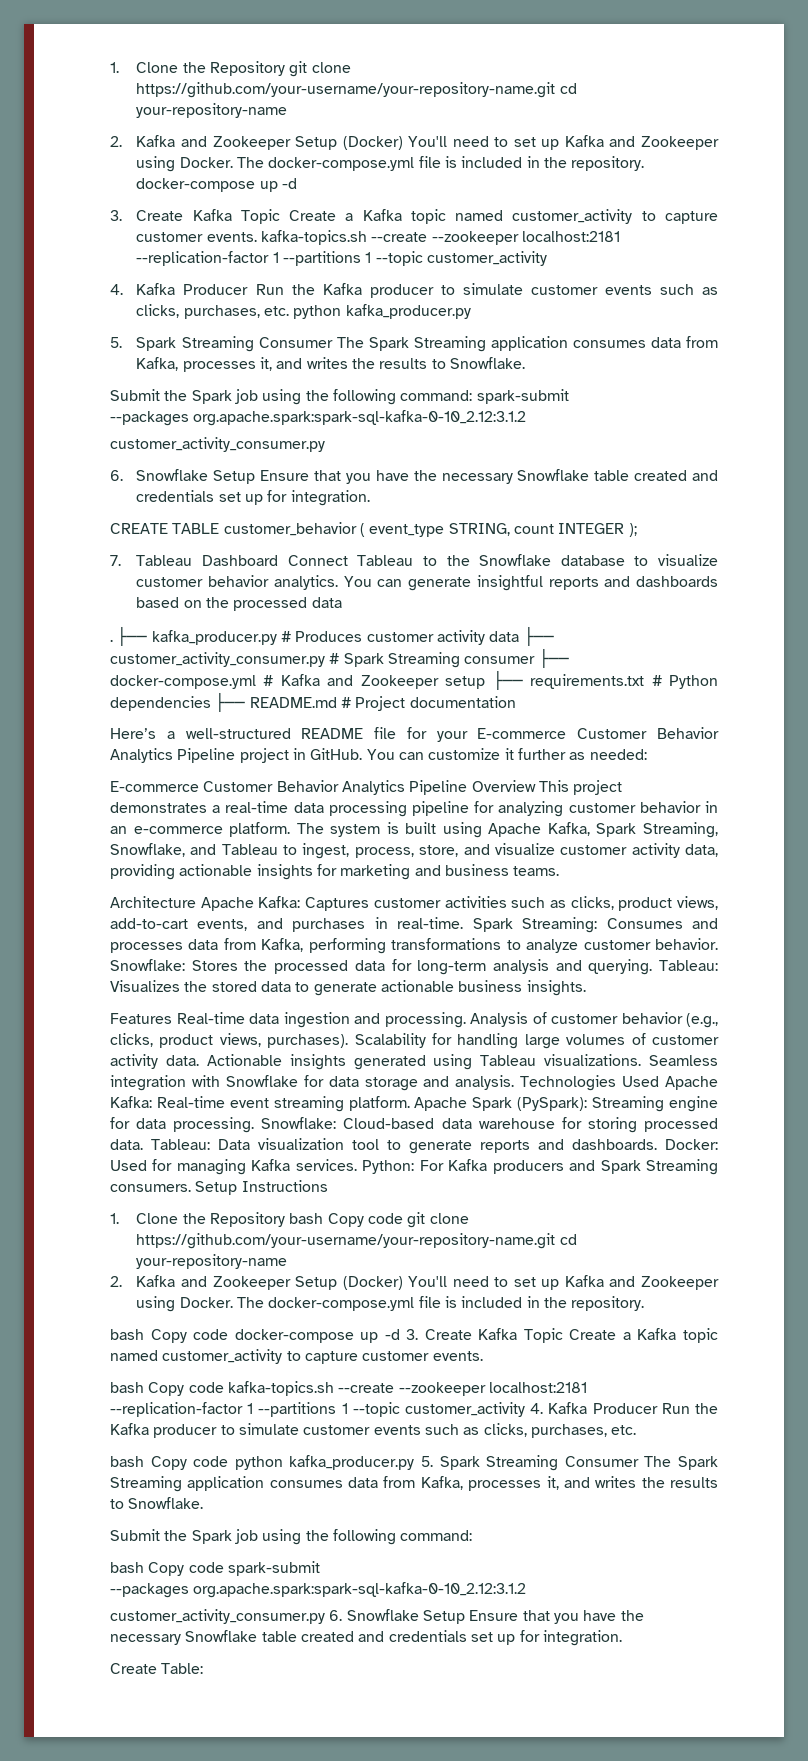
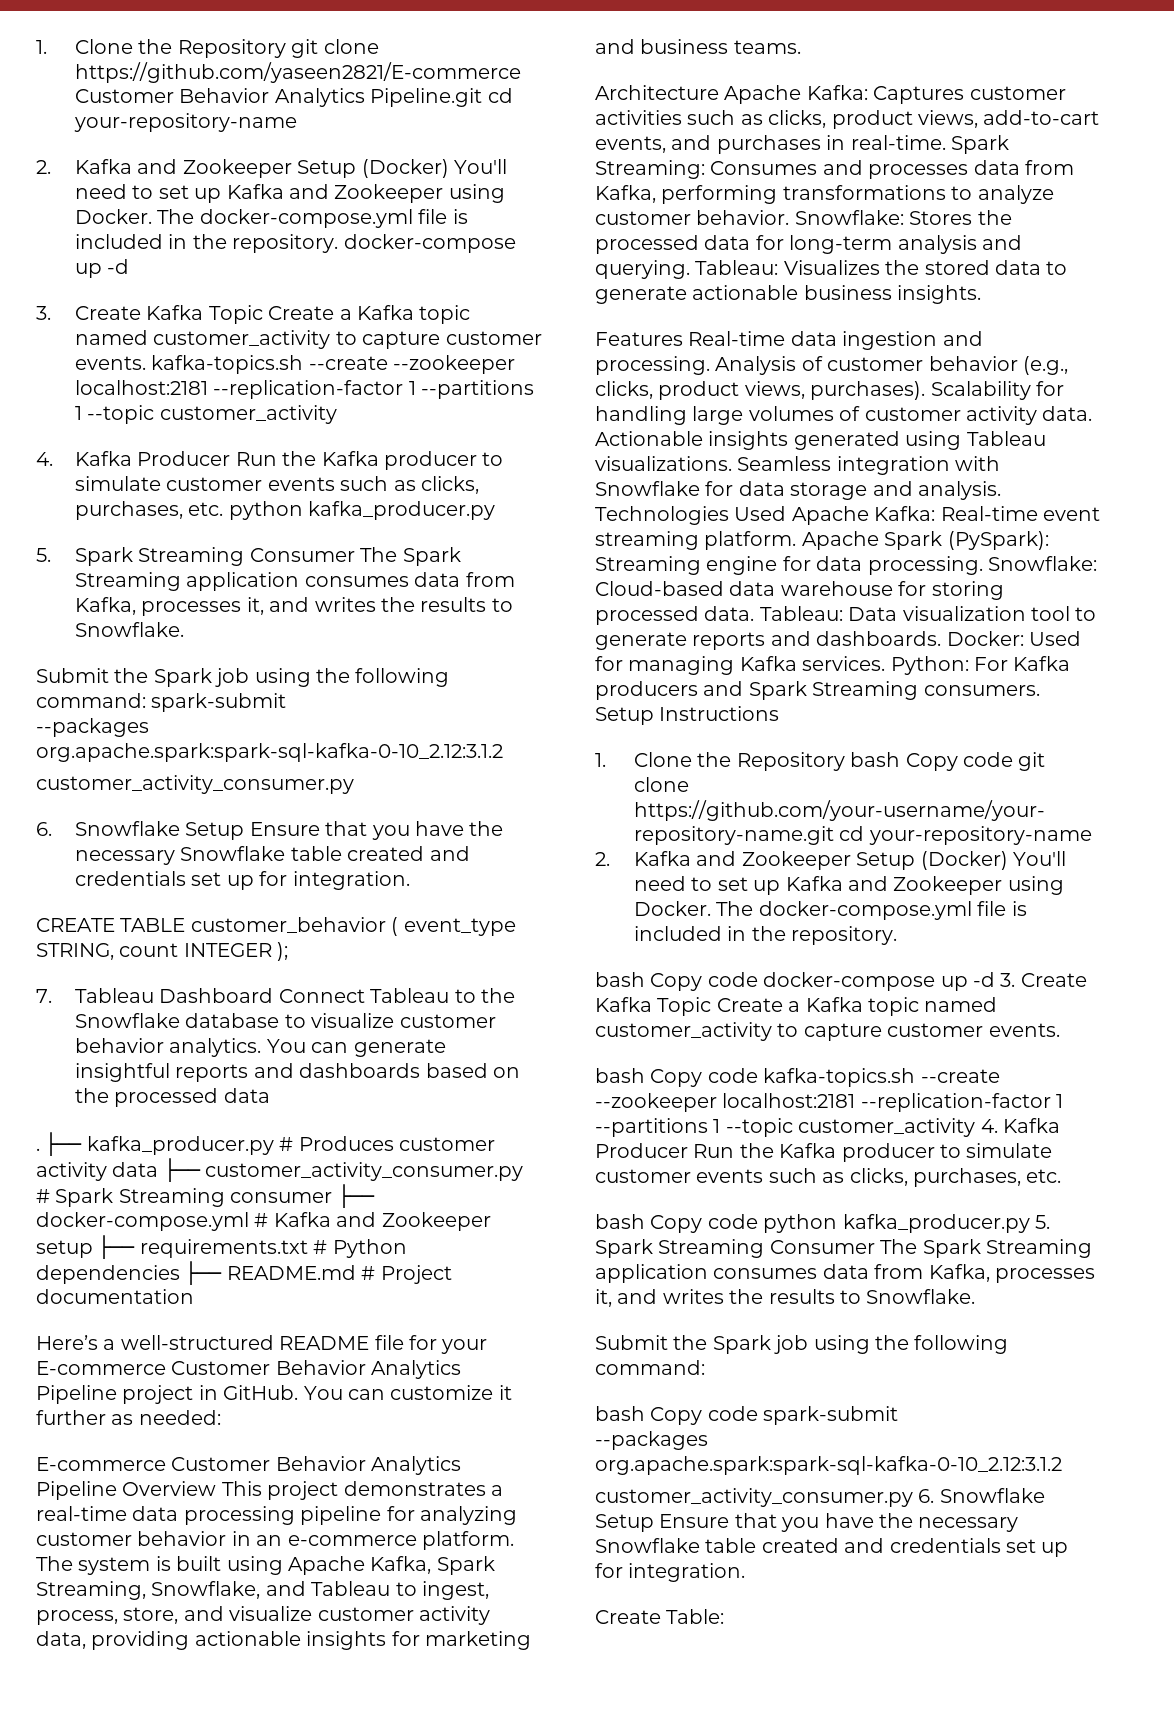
[136,82,556,98] https://github.com/your-username/your-repository-name.git -> [75,62,522,83] [75,88,483,107] https://github.com/yaseen2821/E-commerce Customer Behavior Analytics Pipeline.git

